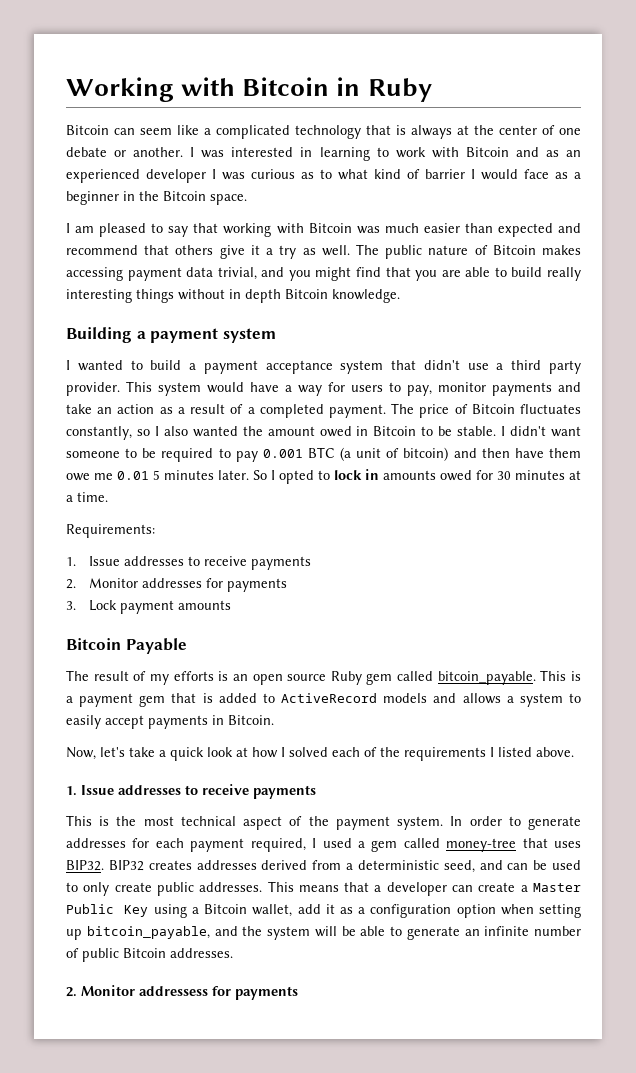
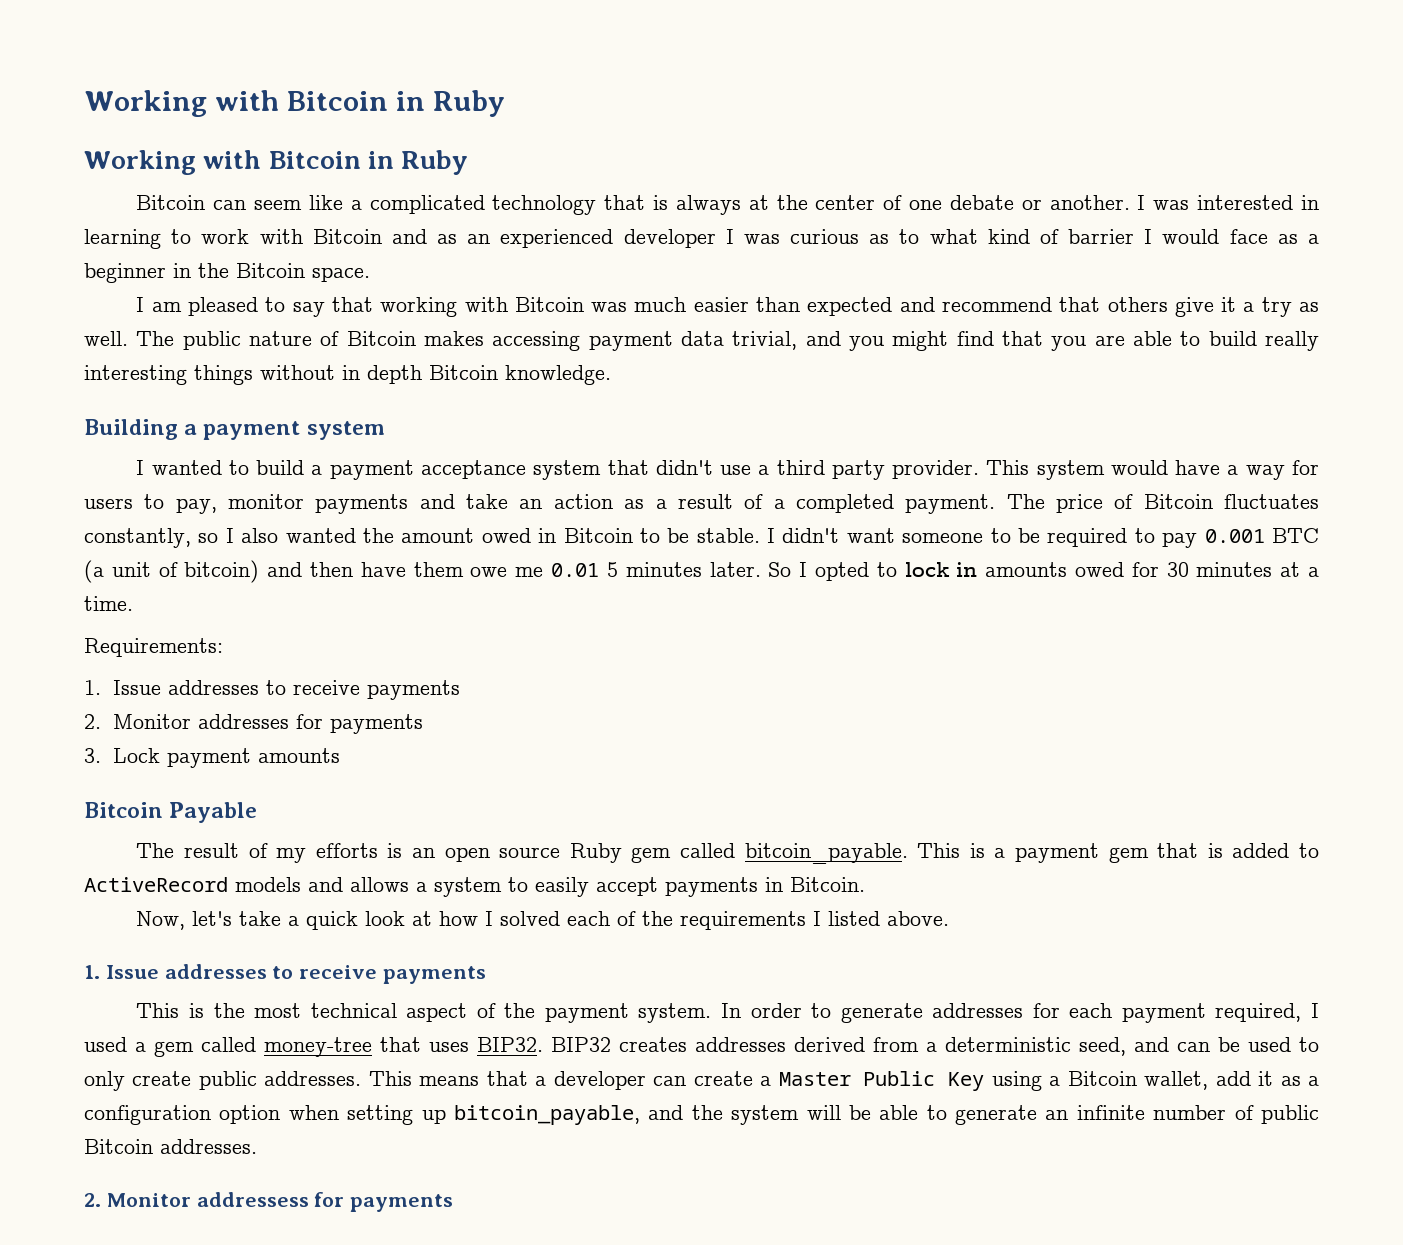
[66,77,432,102] Working with Bitcoin in Ruby -> [84,90,505,117] [84,150,469,175] Working with Bitcoin in Ruby // Working with Bitcoin in Ruby

